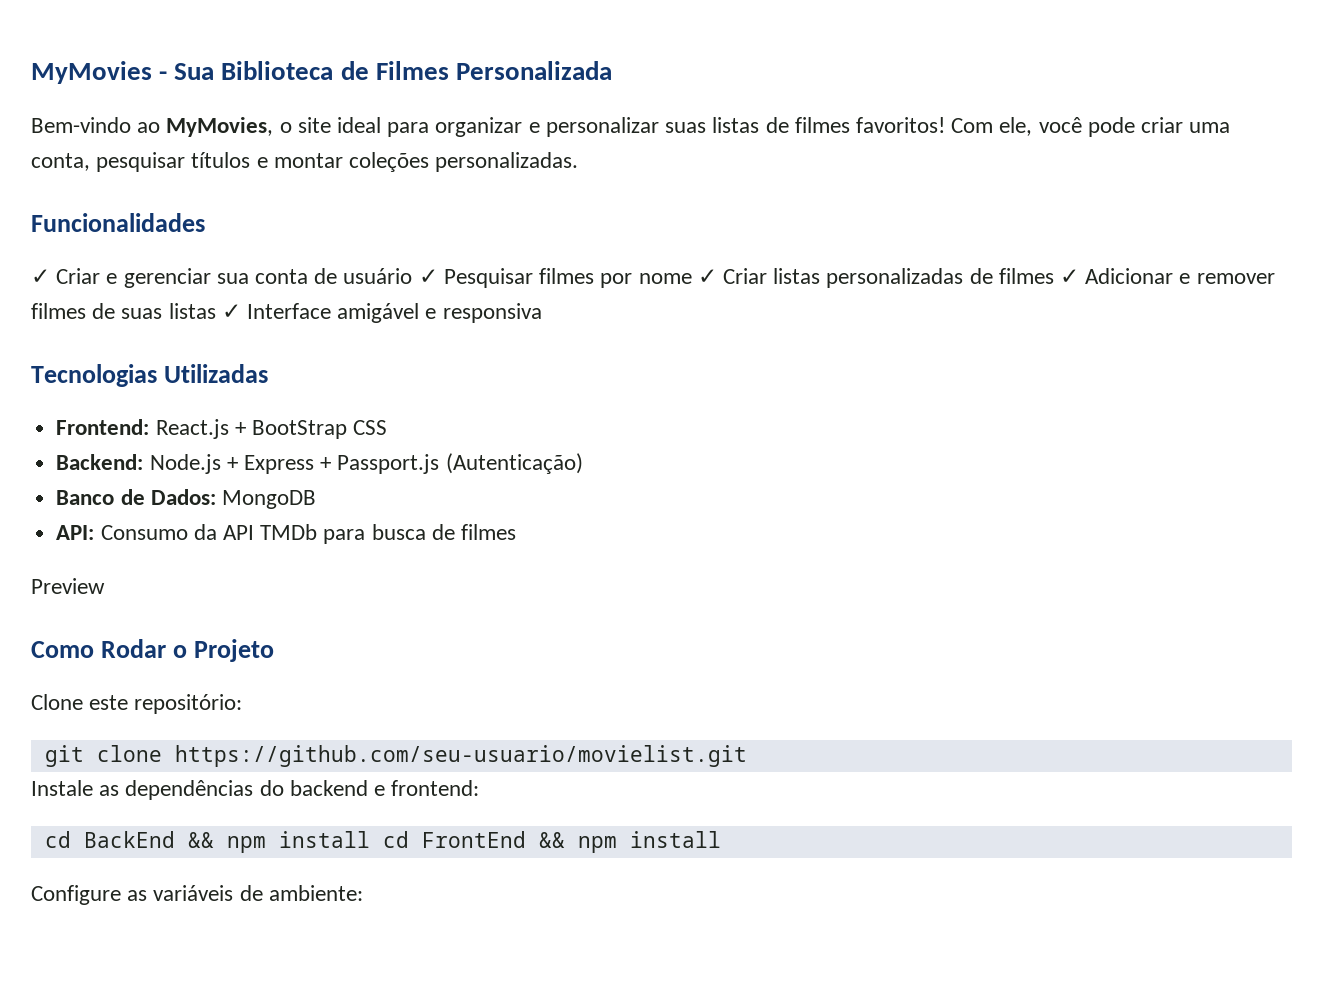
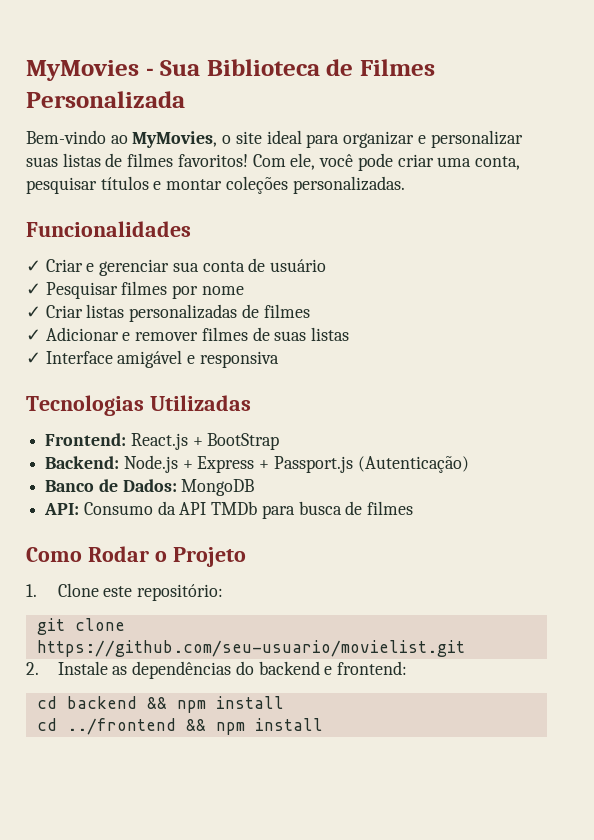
(413, 276) none -> (327, 265) //
(692, 278) none -> (244, 290) //
(1054, 276) none -> (310, 311) //
(216, 311) none -> (350, 334) //
[353,420,388,435] CSS -> (280, 441) none
[31,578,105,594] // Preview -> (414, 508) none
(274, 650) none -> [26,584,37,597] 1.
(747, 756) none -> [26,662,39,675] 2.
[83,831,721,853] [31,885,363,905] BackEnd && npm install cd FrontEnd && npm install // Configure as variáveis de ambiente: -> [66,696,284,713] [36,718,323,735] backend && npm install // cd ../frontend && npm install

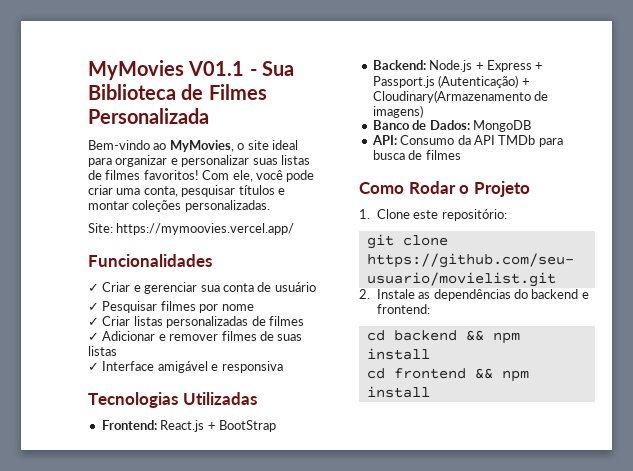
(139, 70) none -> [188,61,245,76] V01.1
(405, 185) none -> [88,223,295,235] // Site: https://mymoovies.vercel.app/
(469, 464) none -> [521,78,530,86] [372,90,549,103] [372,105,423,118] + Cloudinary(Armazenamento de imagens)
[66,718,176,735] ../frontend -> [393,368,466,379] frontend

